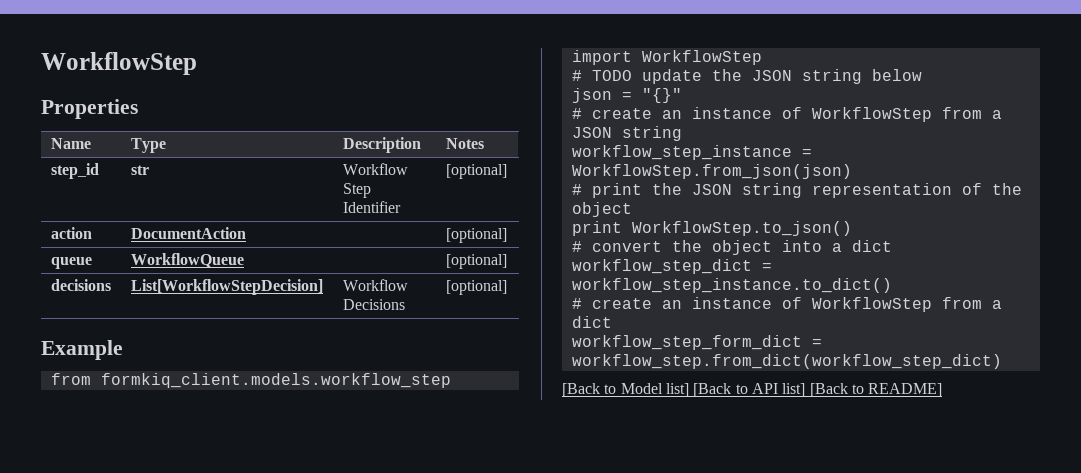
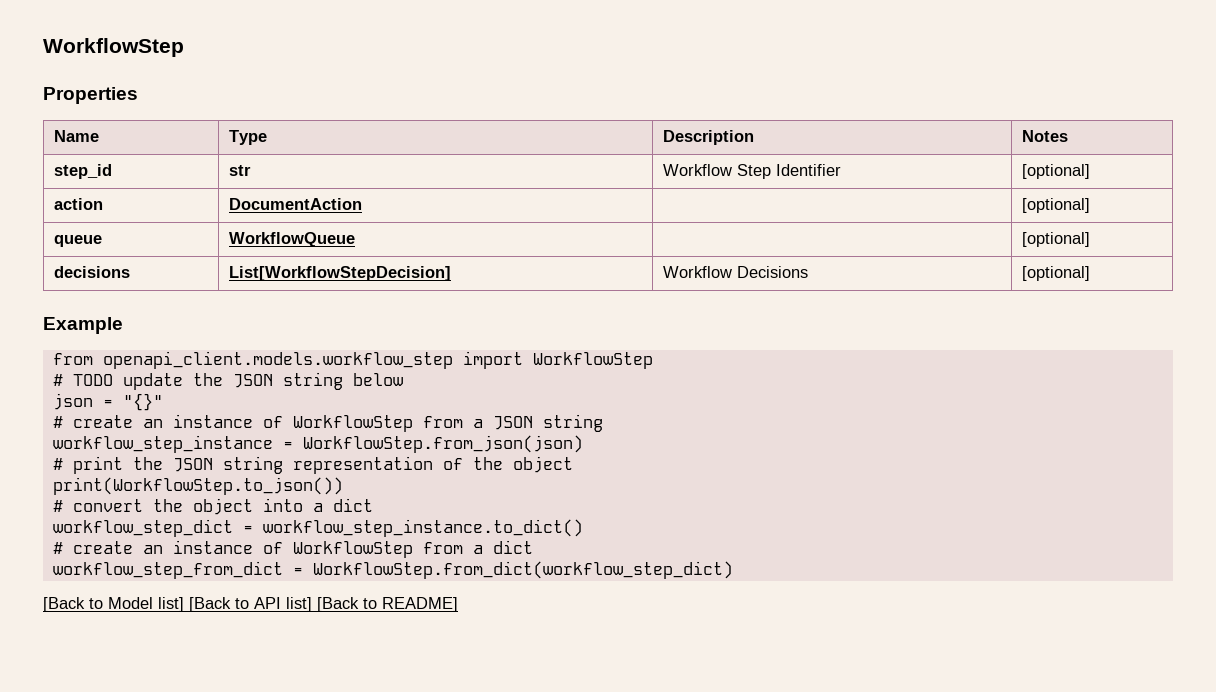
[100,373,451,388] formkiq_client.models.workflow_step -> [102,351,453,369] openapi_client.models.workflow_step
[571,221,852,236] print WorkflowStep.to_json() -> [52,477,343,495] print(WorkflowStep.to_json())
[571,335,822,350] [571,354,1002,369] workflow_step_form_dict = workflow_step.from_dict(workflow_step_dict) -> [52,561,733,579] workflow_step_from_dict = WorkflowStep.from_dict(workflow_step_dict)

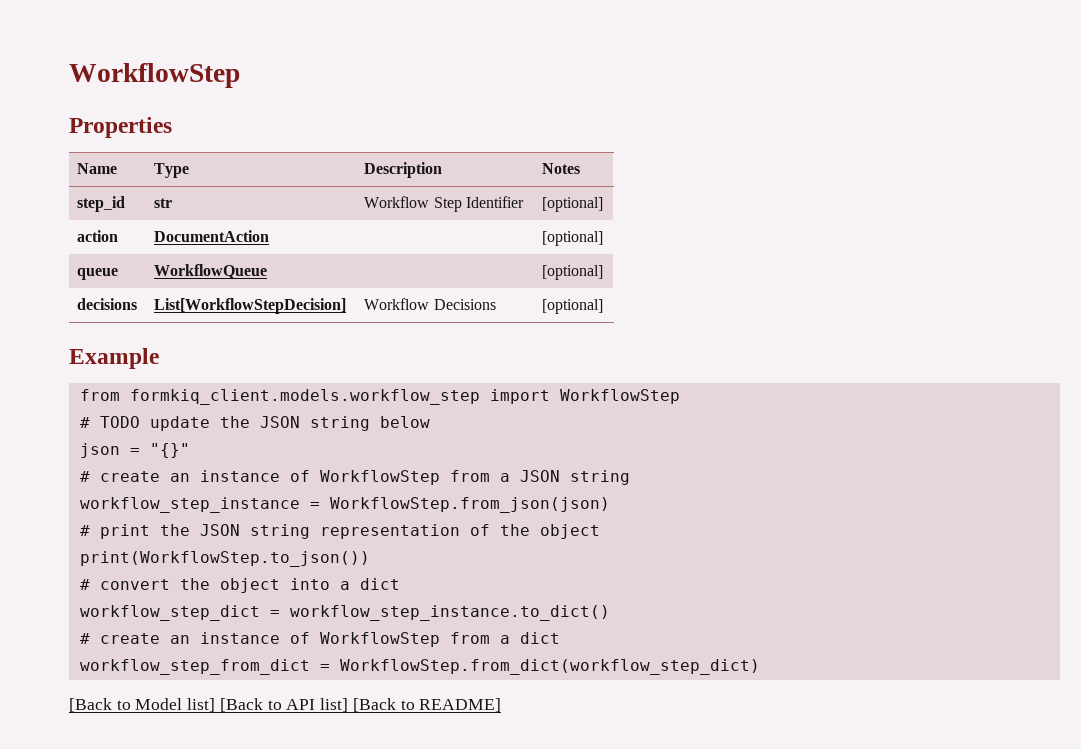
[102,351,453,369] openapi_client.models.workflow_step -> [129,389,480,405] formkiq_client.models.workflow_step

